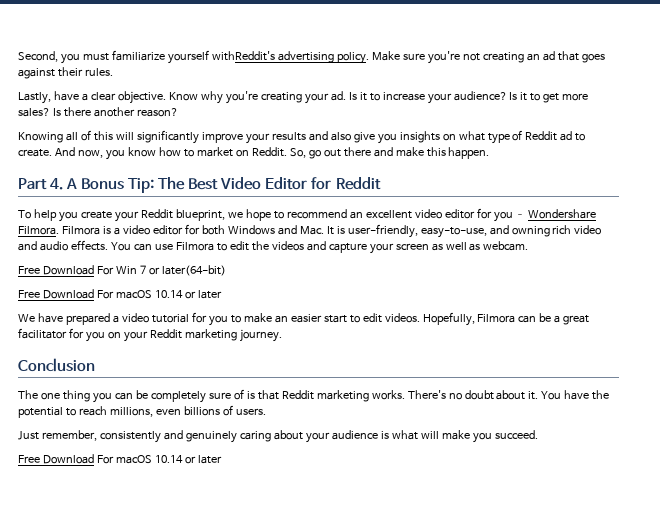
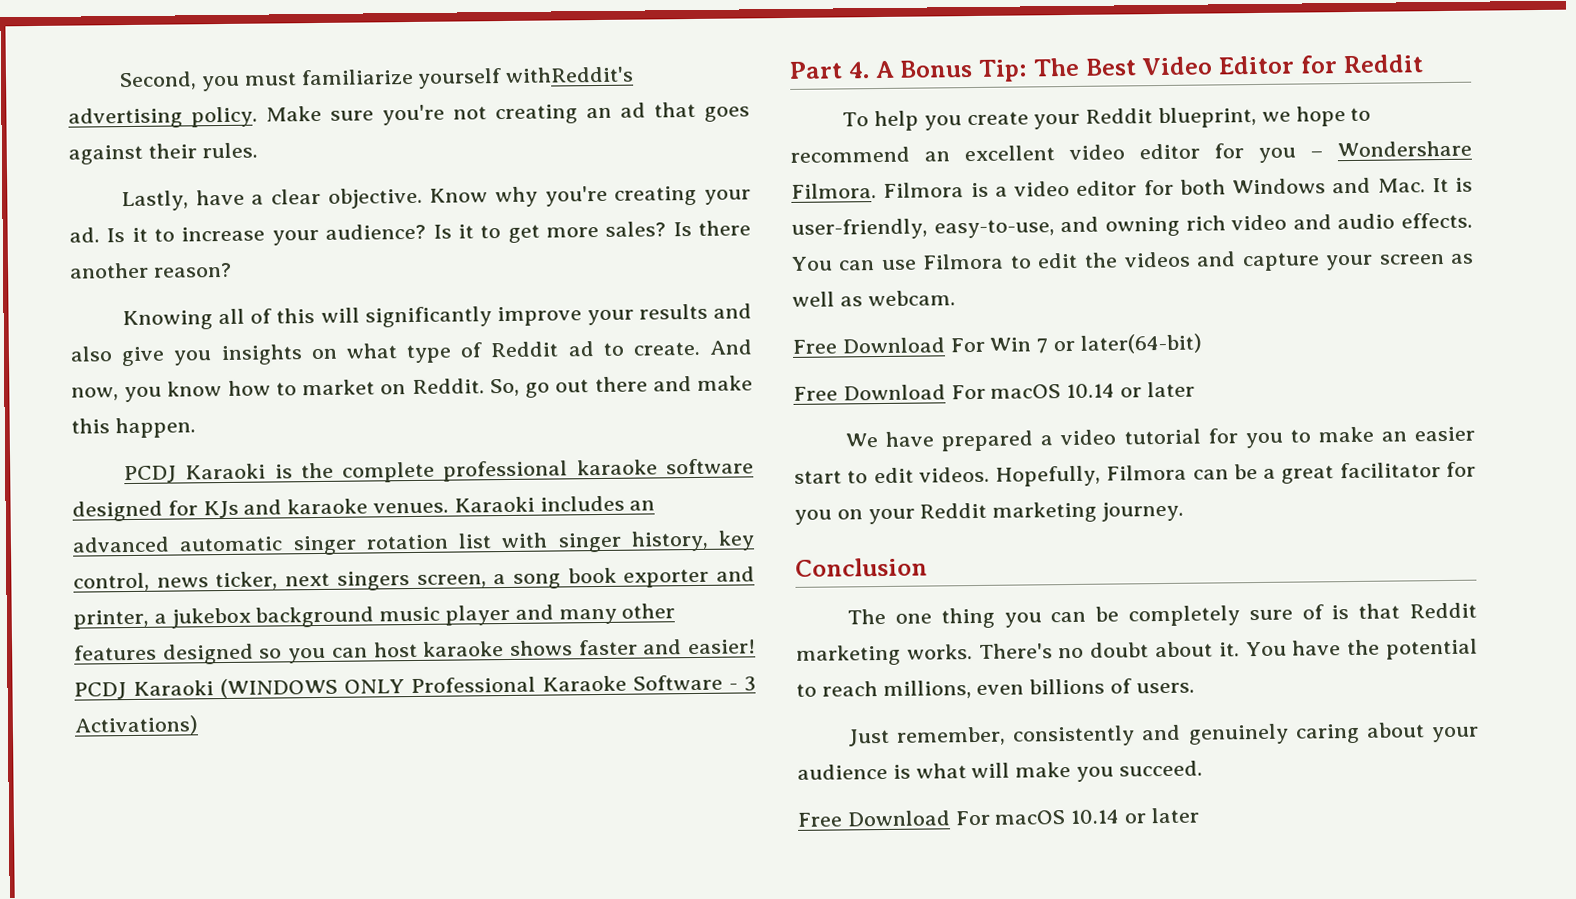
(490, 153) none -> [124,458,754,484] [72,495,656,522] [72,530,755,556] [73,566,755,592] [73,603,676,630] [74,639,756,665] [74,674,756,700] [74,715,198,736] // PCDJ Karaoki is the complete professional karaoke software designed for KJs and karaoke venues. Karaoki includes an advanced automatic singer rotation list with singer history, key control, news ticker, next singers screen, a song book exporter and printer, a jukebox background music player and many other features designed so you can host karaoke shows faster and easier! PCDJ Karaoki (WINDOWS ONLY Professional Karaoke Software - 3 Activations)

